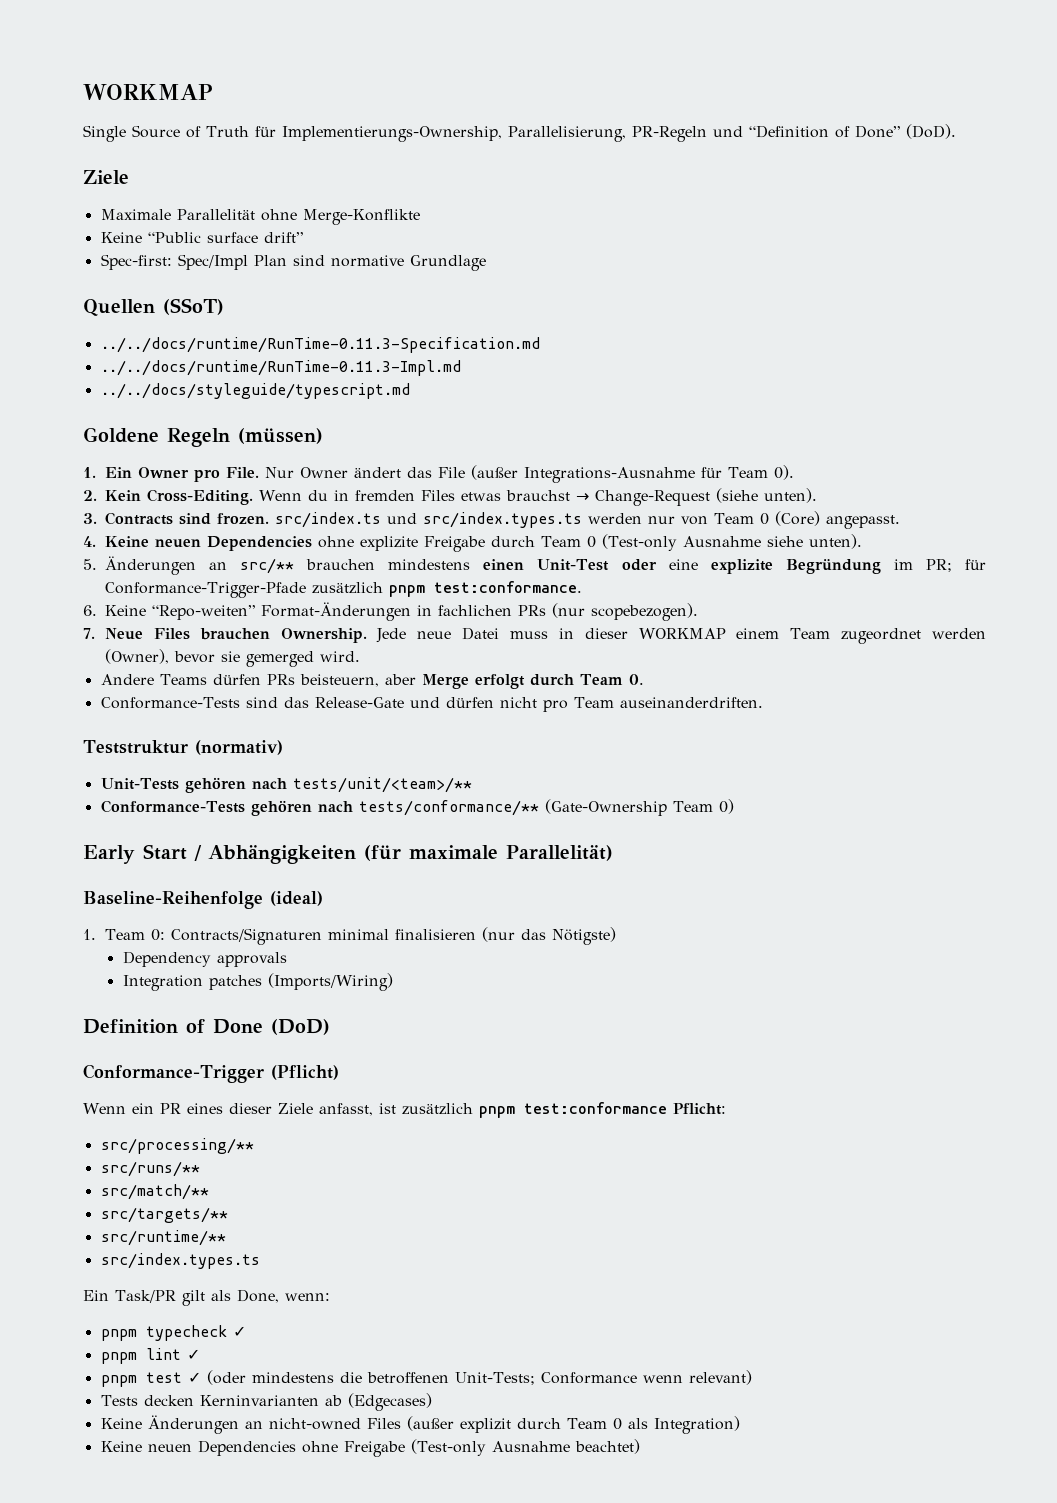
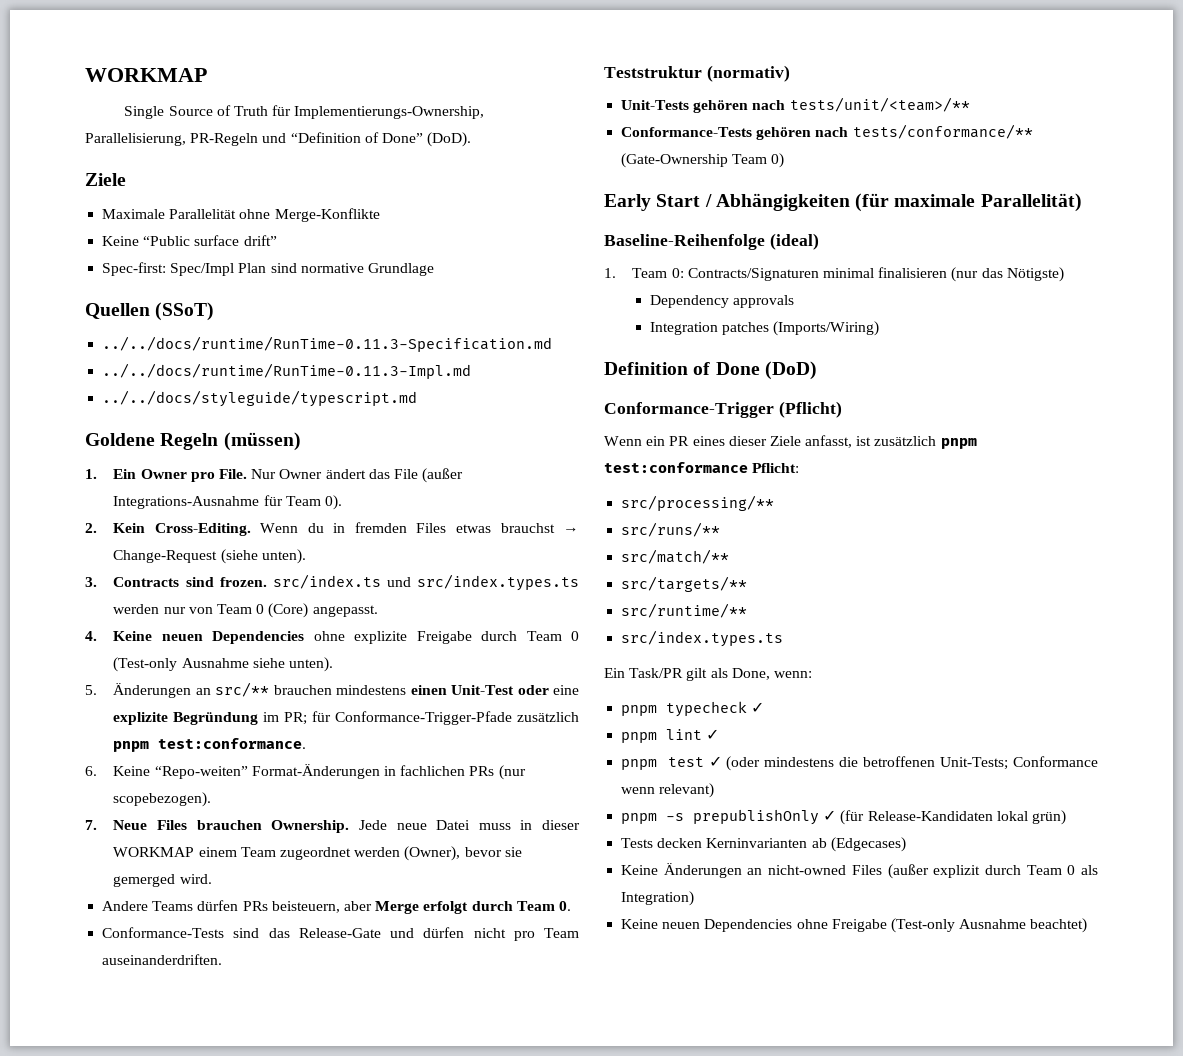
(752, 1377) none -> [621,809,1066,825] // pnpm -s prepublishOnly ✓ (für Release-Kandidaten lokal grün)

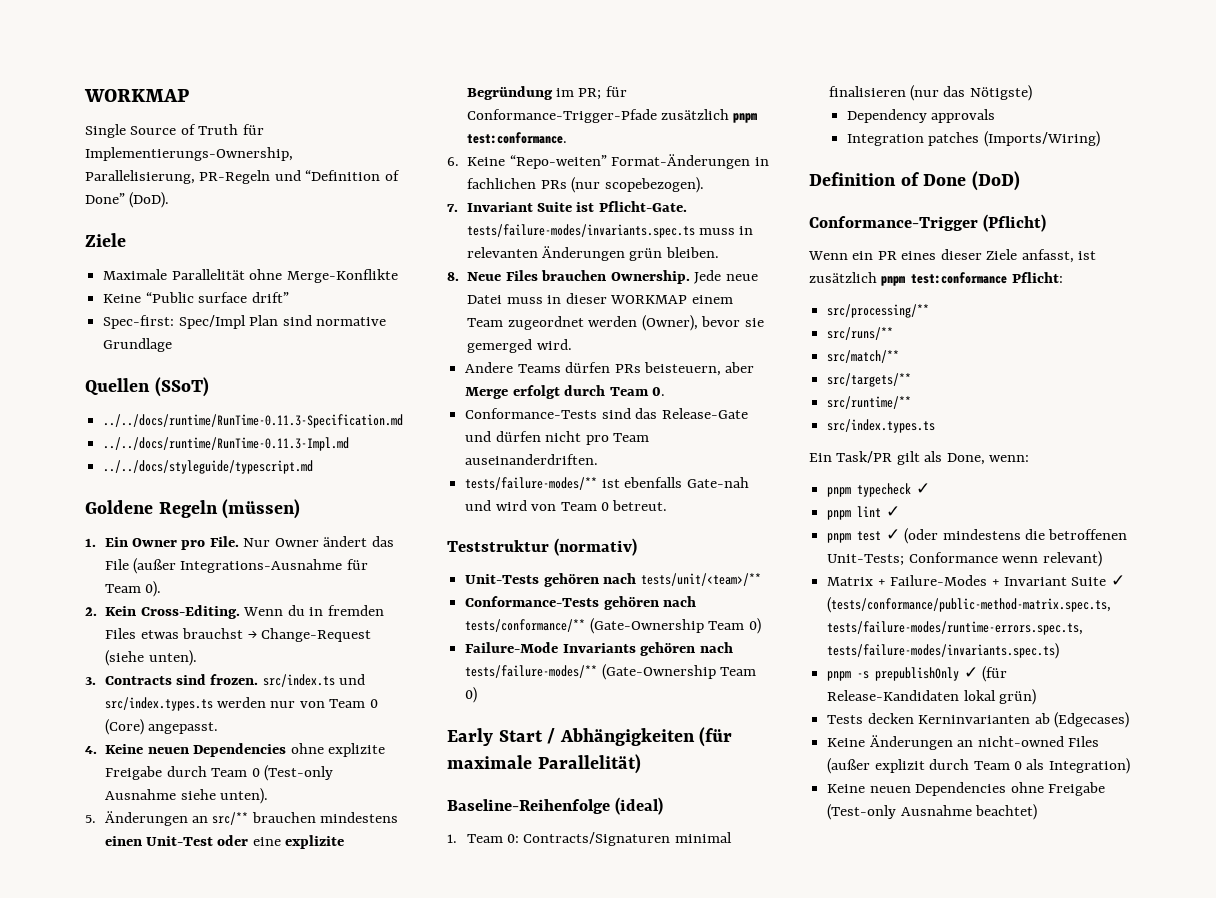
(97, 825) none -> [466,201,687,212] [466,224,754,238] [466,246,719,261] [447,272,459,281] Invariant Suite ist Pflicht-Gate. tests/failure-modes/invariants.spec.ts muss in relevanten Änderungen grün bleiben. // 8.
(223, 959) none -> [465,477,749,490] [465,500,668,511] // tests/failure-modes/** ist ebenfalls Gate-nah und wird von Team 0 betreut.
(785, 160) none -> [465,642,733,656] [465,664,757,680] [465,687,478,703] // Failure-Mode Invariants gehören nach tests/failure-modes/** (Gate-Ownership Team 0)
(715, 790) none -> [827,575,1125,586] [827,597,1112,613] [827,621,1084,635] [827,643,1060,659] // Matrix + Failure-Modes + Invariant Suite ✓ (tests/conformance/public-method-matrix.spec.ts, tests/failure-modes/runtime-errors.spec.ts, tests/failure-modes/invariants.spec.ts)

